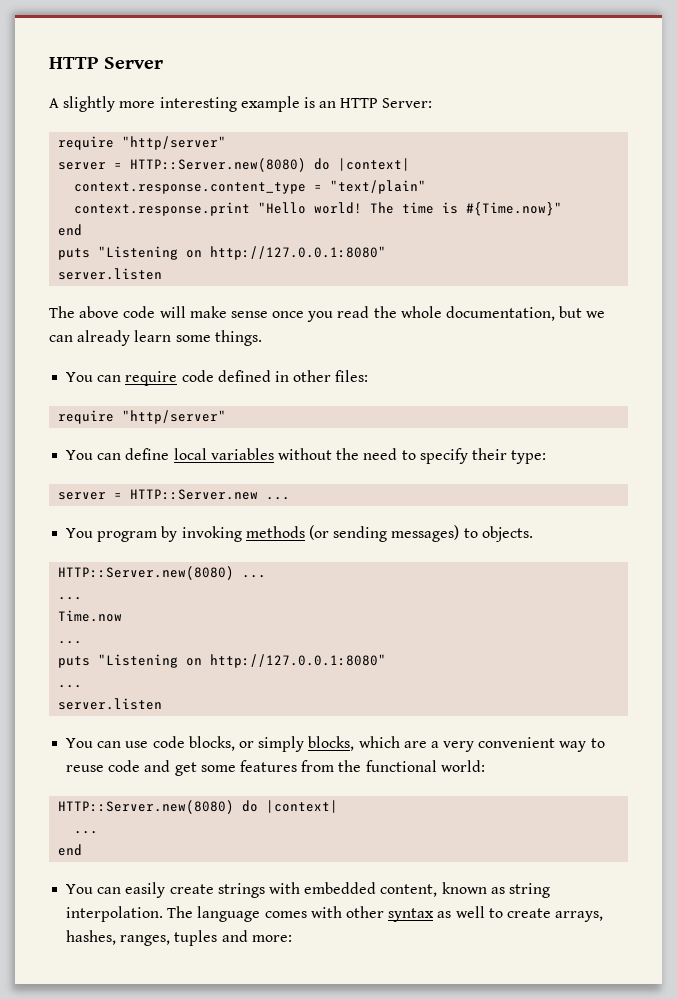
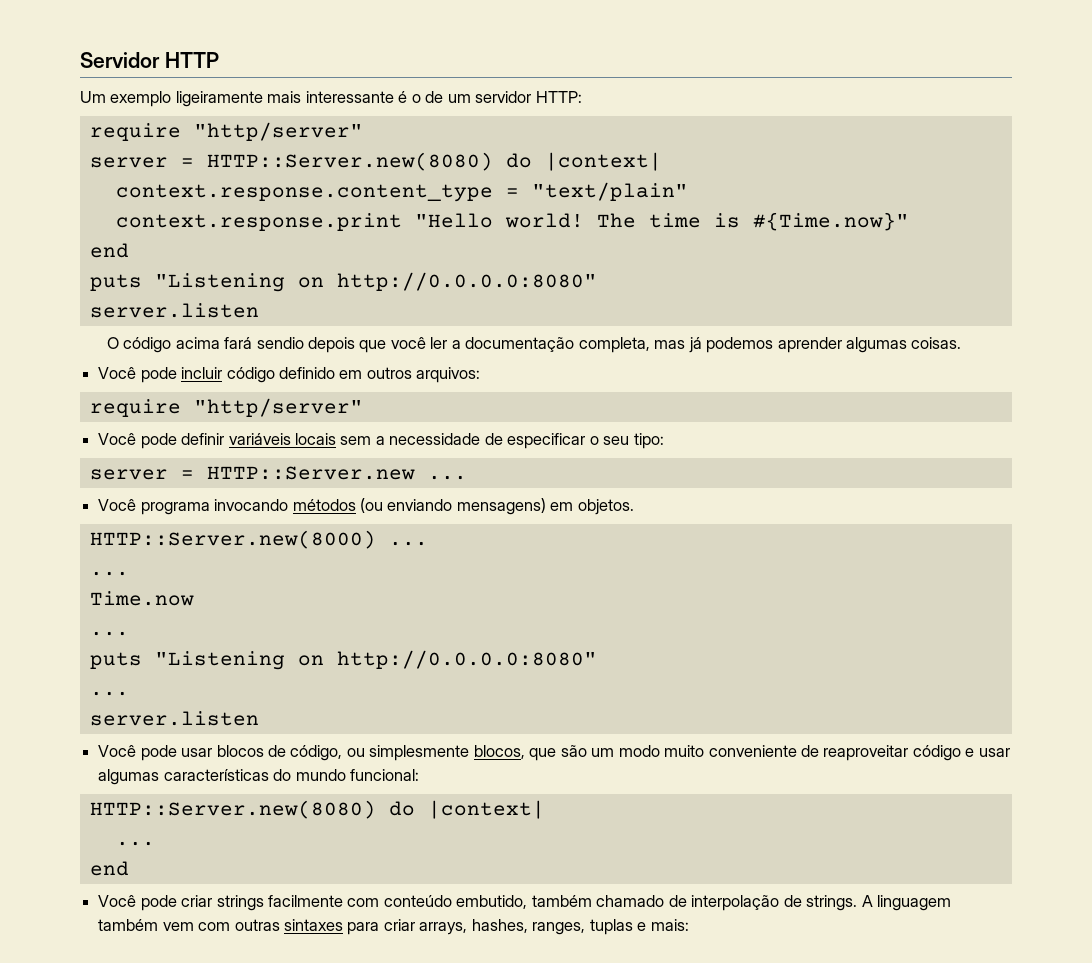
[49,57,164,69] [49,96,433,112] HTTP Server // A slightly more interesting example is an HTTP Server: -> [80,52,219,68] [80,91,582,107] Servidor HTTP // Um exemplo ligeiramente mais interessante é o de um servidor HTTP:
[210,246,387,260] [58,268,163,280] [49,306,606,322] [49,330,262,346] [66,370,369,386] [58,410,227,424] [66,448,547,464] [58,489,291,500] [66,525,533,542] [58,566,235,580] http://127.0.0.1:8080" // server.listen // The above code will make sense once you read the whole documentation, but we can already learn some things. // You can require code defined in other files: // require "http/server" // You can define local variables without the need to specify their type: // server = HTTP::Server.new ... // You program by invoking methods (or sending messages) to objects. // HTTP::Server.new(8080) -> [336,272,597,291] [89,303,259,318] [106,337,962,353] [98,367,481,383] [89,398,363,417] [98,433,664,449] [89,466,467,480] [98,498,634,515] [89,530,376,549] http://0.0.0.0:8080" // server.listen // O código acima fará sendio depois que você ler a documentação completa, mas já podemos aprender algumas coisas. // Você pode incluir código definido em outros arquivos: // require "http/server" // Você pode definir variáveis locais sem a necessidade de especificar o seu tipo: // server = HTTP::Server.new ... // Você programa invocando métodos (ou enviando mensagens) em objetos. // HTTP::Server.new(8000)
[210,654,387,668] http://127.0.0.1:8080" -> [336,650,597,669] http://0.0.0.0:8080"
[66,736,605,752] [66,760,485,776] You can use code blocks, or simply blocks, which are a very convenient way to reuse code and get some features from the functional world: -> [98,745,1010,761] [98,769,419,785] Você pode usar blocos de código, ou simplesmente blocos, que são um modo muito conveniente de reaproveitar código e usar algumas características do mundo funcional:
[66,882,550,898] [66,906,604,922] [66,930,292,946] You can easily create strings with embedded content, known as string interpolation. The language comes with other syntax as well to create arrays, hashes, ranges, tuples and more: -> [98,895,951,911] [98,919,689,935] Você pode criar strings facilmente com conteúdo embutido, também chamado de interpolação de strings. A linguagem também vem com outras sintaxes para criar arrays, hashes, ranges, tuplas e mais:

